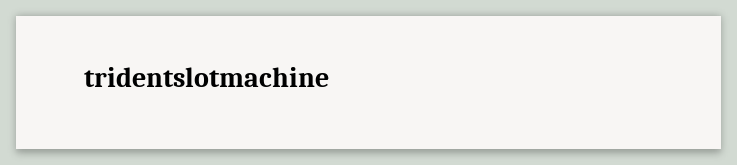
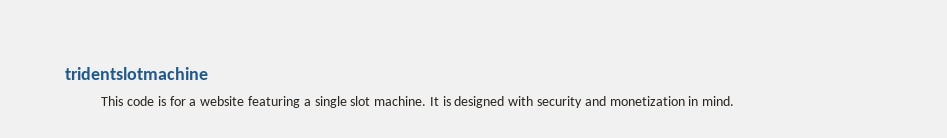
(329, 77) none -> [101,96,735,108] // This code is for a website featuring a single slot machine. It is designed with security and monetization in mind.

